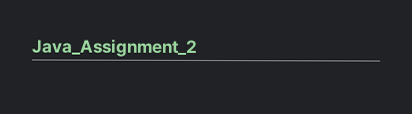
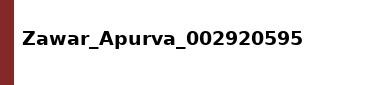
[32,38,198,57] Java_Assignment_2 -> [22,31,303,49] Zawar_Apurva_002920595

